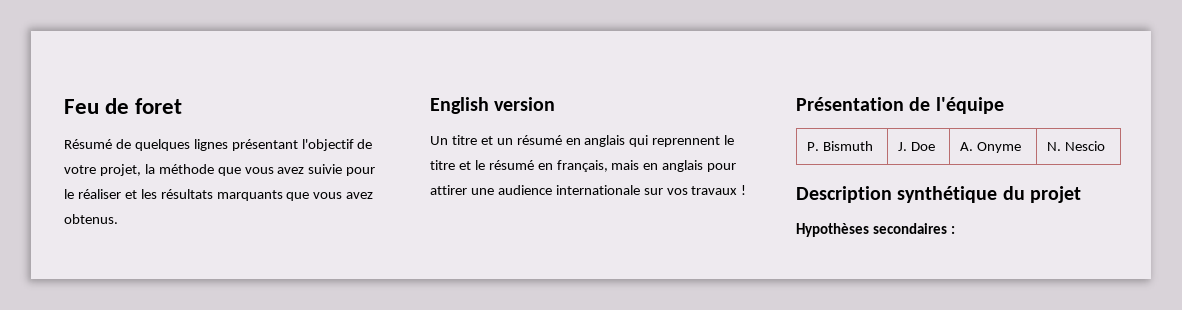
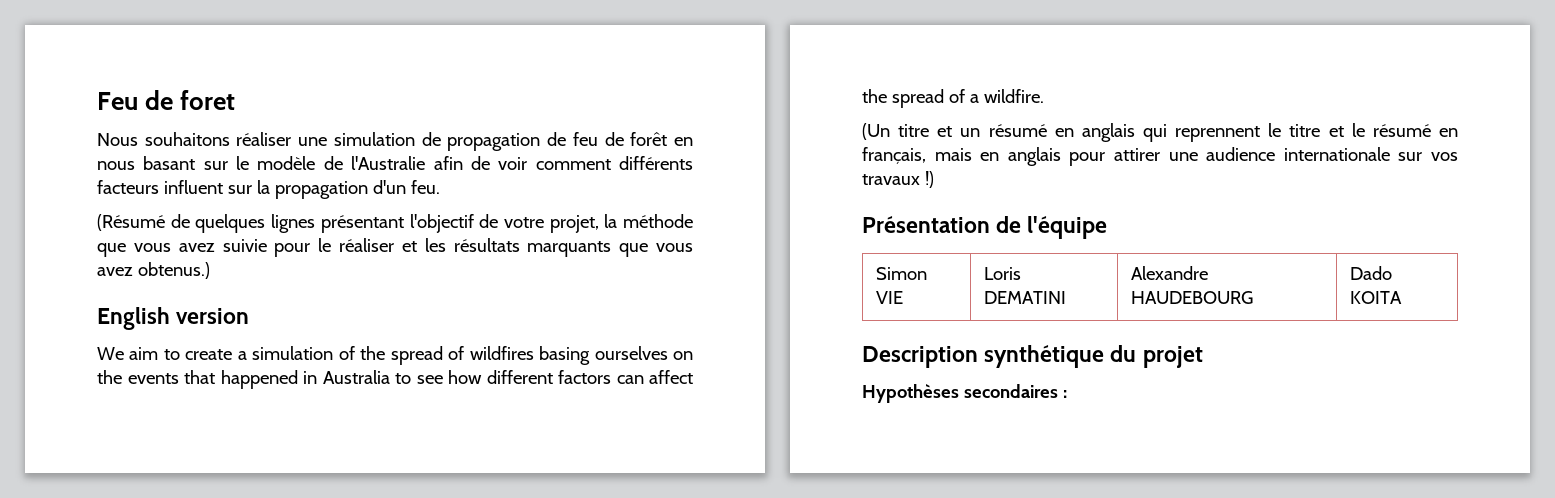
[64,139,112,149] Résumé -> [97,132,694,151] [97,156,693,170] [97,180,440,199] [97,214,165,231] Nous souhaitons réaliser une simulation de propagation de feu de forêt en nous basant sur le modèle de l'Australie afin de voir comment différents facteurs influent sur la propagation d'un feu. // (Résumé
[64,214,118,224] obtenus. -> [137,262,210,279] obtenus.)
[430,136,448,145] Un -> [97,346,693,365] [97,370,693,389] [862,89,1044,108] [862,123,890,140] We aim to create a simulation of the spread of wildfires basing ourselves on the events that happened in Australia to see how different factors can affect the spread of a wildfire. // (Un
[741,185,747,195] ! -> [924,171,934,188] !)
[806,141,873,151] [897,142,935,151] [959,142,1021,153] [1046,141,1105,151] P. Bismuth | J. Doe | A. Onyme | N. Nescio -> [876,267,928,280] [876,291,904,304] [984,267,1022,280] [984,291,1067,304] [1131,266,1209,280] [1131,291,1254,304] [1350,266,1393,280] [1350,291,1403,304] Simon VIE | Loris DEMATINI | Alexandre HAUDEBOURG | Dado KOITA

